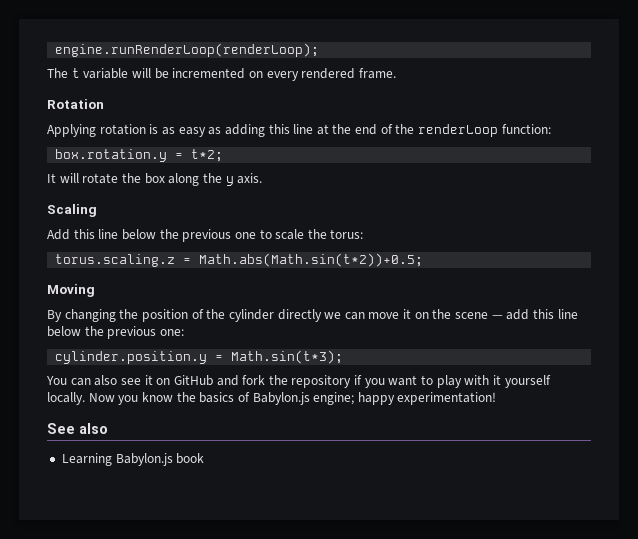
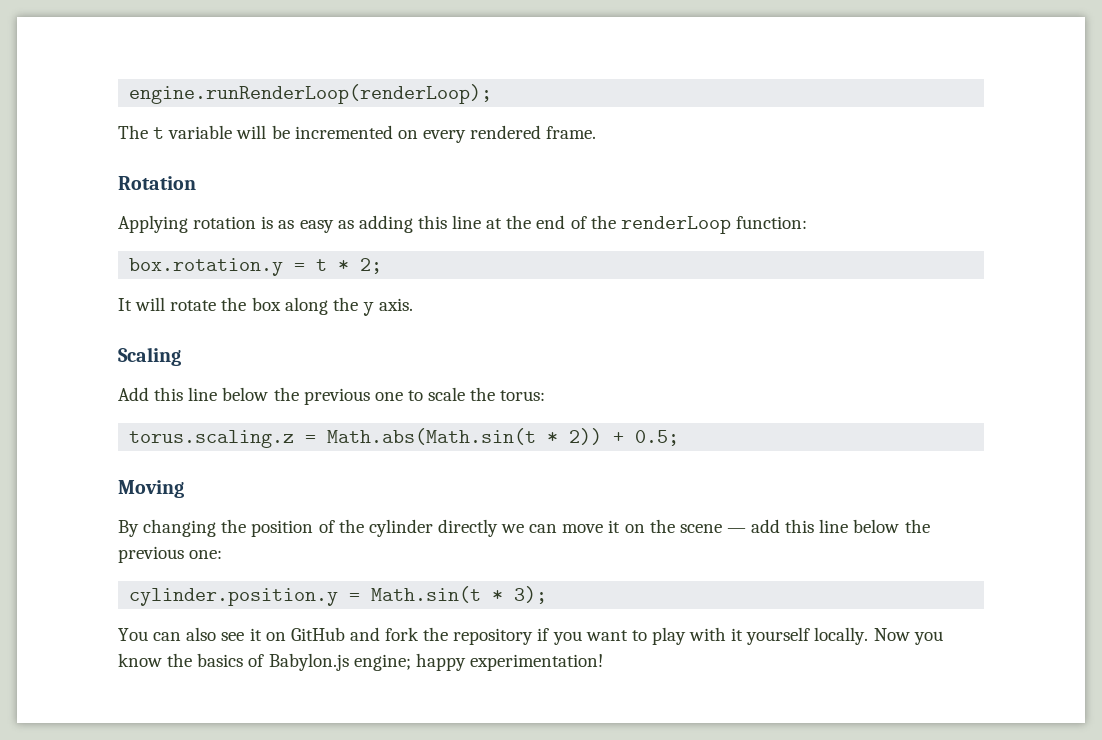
[191,149,224,162] t*2; -> [316,258,383,274] t * 2;
[199,253,424,267] Math.abs(Math.sin(t*2))+0.5; -> [327,428,680,446] Math.abs(Math.sin(t * 2)) + 0.5;
[231,350,344,364] Math.sin(t*3); -> [371,586,548,604] Math.sin(t * 3);
[47,423,108,434] [61,453,205,466] // See also // Learning Babylon.js book -> (603, 662) none

